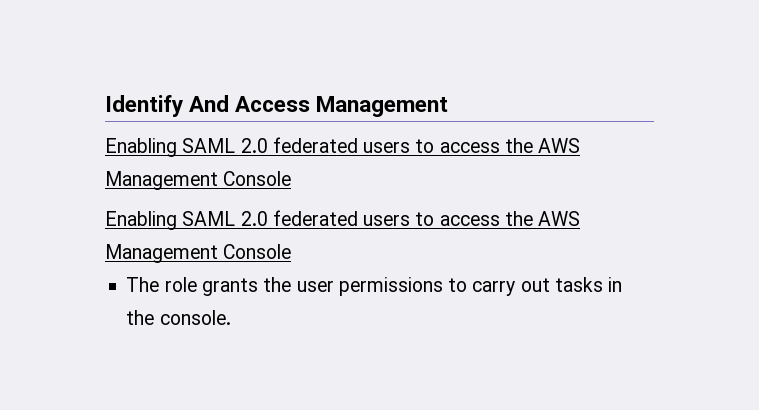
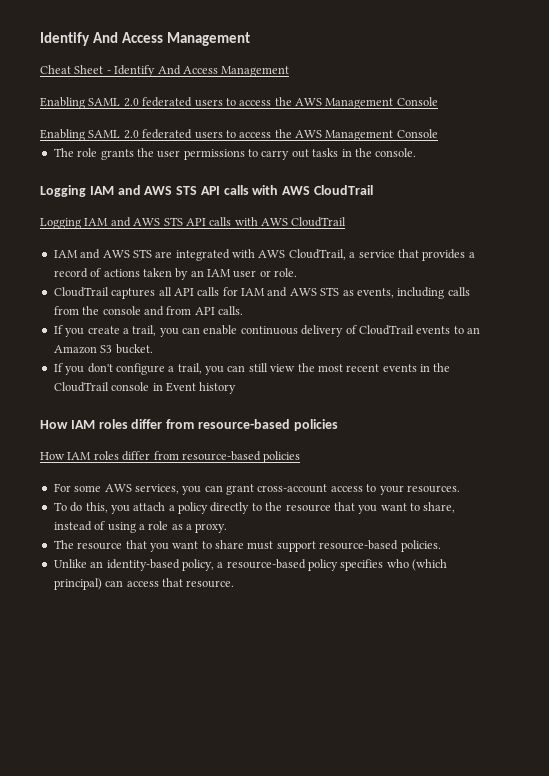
[105,95,449,117] Identify And Access Management -> [40,32,250,46] [40,65,290,77] Identify And Access Management // Cheat Sheet - Identify And Access Management
(231, 317) none -> [40,185,374,197] [40,217,347,229] [53,249,475,261] [53,268,298,280] [53,287,470,299] [53,306,243,316] [53,325,480,337] [53,344,153,354] [53,363,451,375] [53,382,237,394] [40,419,338,431] [40,451,301,463] [53,483,460,495] [53,502,456,514] [53,521,228,533] [53,540,441,552] [53,559,448,571] [53,578,235,590] // Logging IAM and AWS STS API calls with AWS CloudTrail // Logging IAM and AWS STS API calls with AWS CloudTrail // IAM and AWS STS are integrated with AWS CloudTrail, a service that provides a record of actions taken by an IAM user or role. // CloudTrail captures all API calls for IAM and AWS STS as events, including calls from the console and from API calls. // If you create a trail, you can enable continuous delivery of CloudTrail events to an Amazon S3 bucket. // If you don't configure a trail, you can still view the most recent events in the CloudTrail console in Event history // How IAM roles differ from resource-based policies // How IAM roles differ from resource-based policies // For some AWS services, you can grant cross-account access to your resources. // To do this, you attach a policy directly to the resource that you want to share, instead of using a role as a proxy. // The resource that you want to share must support resource-based policies. // Unlike an identity-based policy, a resource-based policy specifies who (which principal) can access that resource.

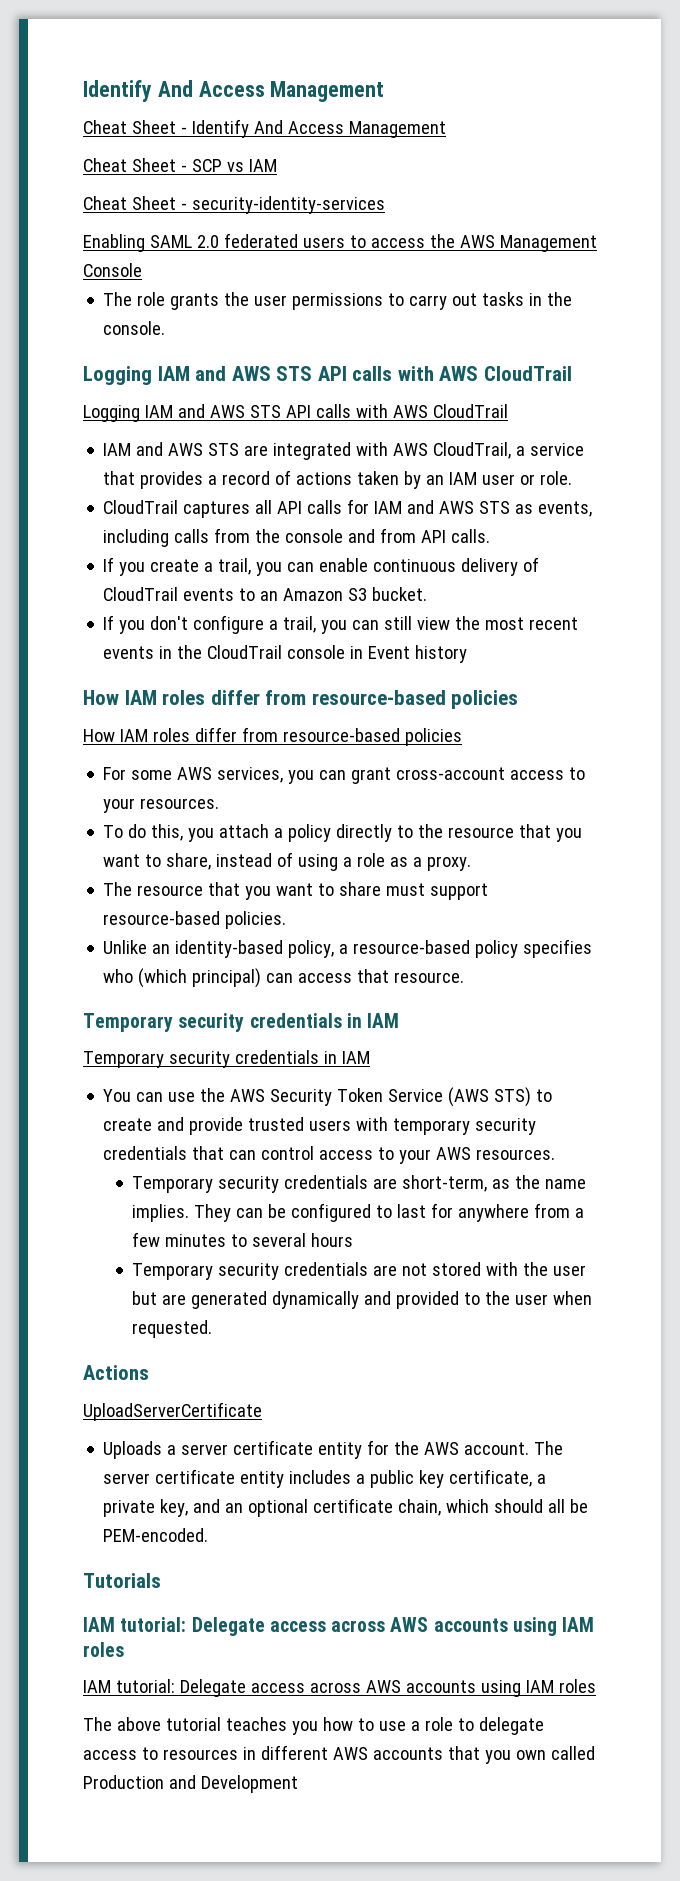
[40,97,438,109] Enabling SAML 2.0 federated users to access the AWS Management Console -> [83,158,277,172] [83,196,385,214] Cheat Sheet - SCP vs IAM // Cheat Sheet - security-identity-services
(235, 584) none -> [83,1013,400,1032] [83,1050,370,1068] [103,1087,553,1107] [103,1117,537,1135] [103,1146,556,1164] [132,1175,587,1193] [132,1203,585,1222] [132,1232,354,1247] [132,1262,587,1280] [132,1291,593,1309] [132,1320,213,1338] [83,1365,149,1380] [83,1402,262,1421] [103,1440,564,1459] [103,1469,547,1488] [103,1498,589,1517] [103,1528,209,1542] [83,1573,161,1588] [83,1617,595,1636] [83,1642,124,1657] [83,1679,596,1697] [83,1717,544,1735] [83,1745,595,1764] [83,1775,298,1793] // Temporary security credentials in IAM // Temporary security credentials in IAM // You can use the AWS Security Token Service (AWS STS) to create and provide trusted users with temporary security credentials that can control access to your AWS resources. // Temporary security credentials are short-term, as the name implies. They can be configured to last for anywhere from a few minutes to several hours // Temporary security credentials are not stored with the user but are generated dynamically and provided to the user when requested. // Actions // UploadServerCertificate // Uploads a server certificate entity for the AWS account. The server certificate entity includes a public key certificate, a private key, and an optional certificate chain, which should all be PEM-encoded. // Tutorials // IAM tutorial: Delegate access across AWS accounts using IAM roles // IAM tutorial: Delegate access across AWS accounts using IAM roles // The above tutorial teaches you how to use a role to delegate access to resources in different AWS accounts that you own called Production and Development

